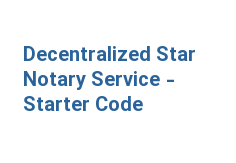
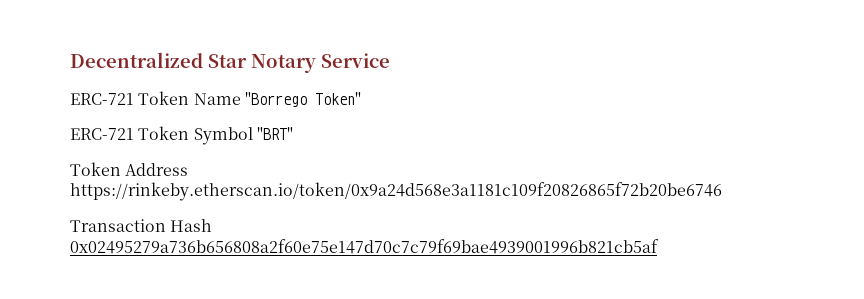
[165,79,175,86] [23,96,144,111] - Starter Code -> [70,91,361,107] [70,126,293,145] [70,162,189,176] [70,182,722,201] [70,219,213,232] [70,239,659,254] // ERC-721 Token Name "Borrego Token" // ERC-721 Token Symbol "BRT" // Token Address https://rinkeby.etherscan.io/token/0x9a24d568e3a1181c109f20826865f72b20be6746 // Transaction Hash 0x02495279a736b656808a2f60e75e147d70c7c79f69bae4939001996b821cb5af

